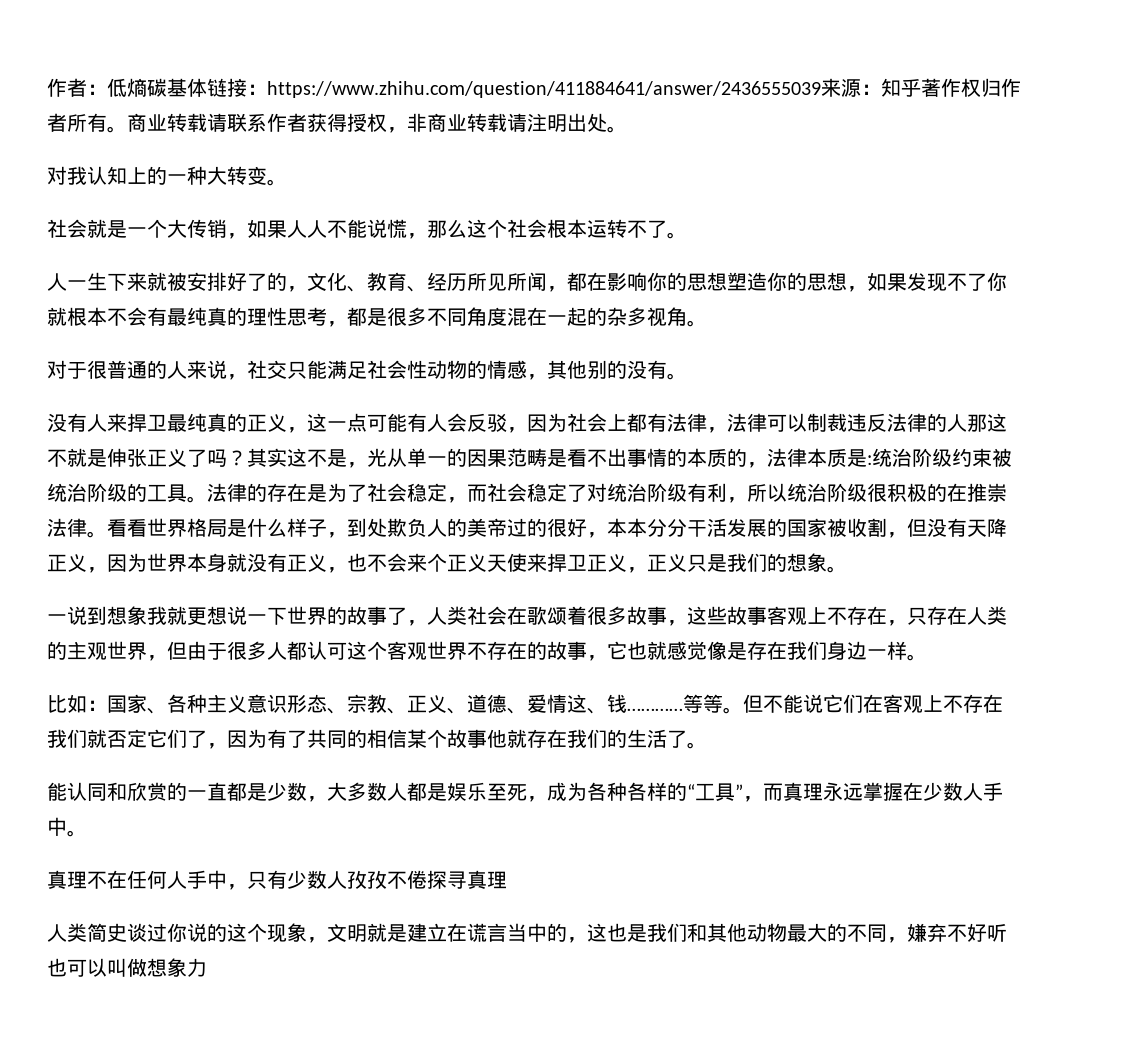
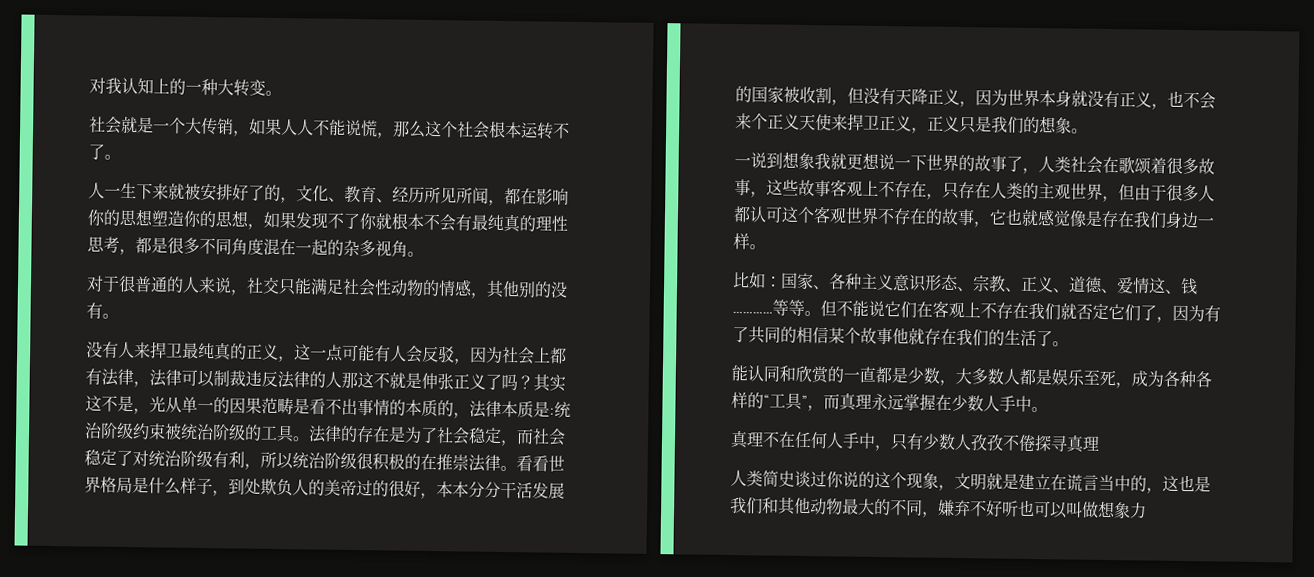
[47,78,1021,98] [47,113,627,133] 作者：低熵碳基体链接：https://www.zhihu.com/question/411884641/answer/2436555039来源：知乎著作权归作者所有。商业转载请联系作者获得授权，非商业转载请注明出处。 // -> (89, 85) none

